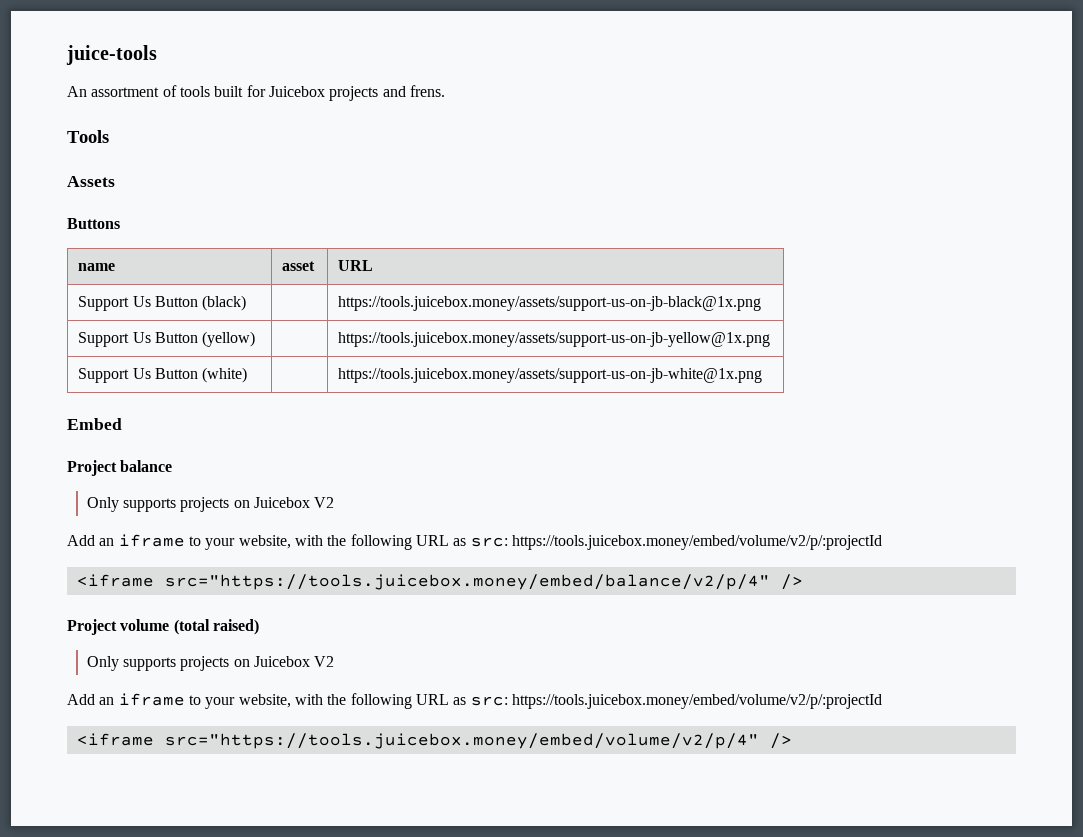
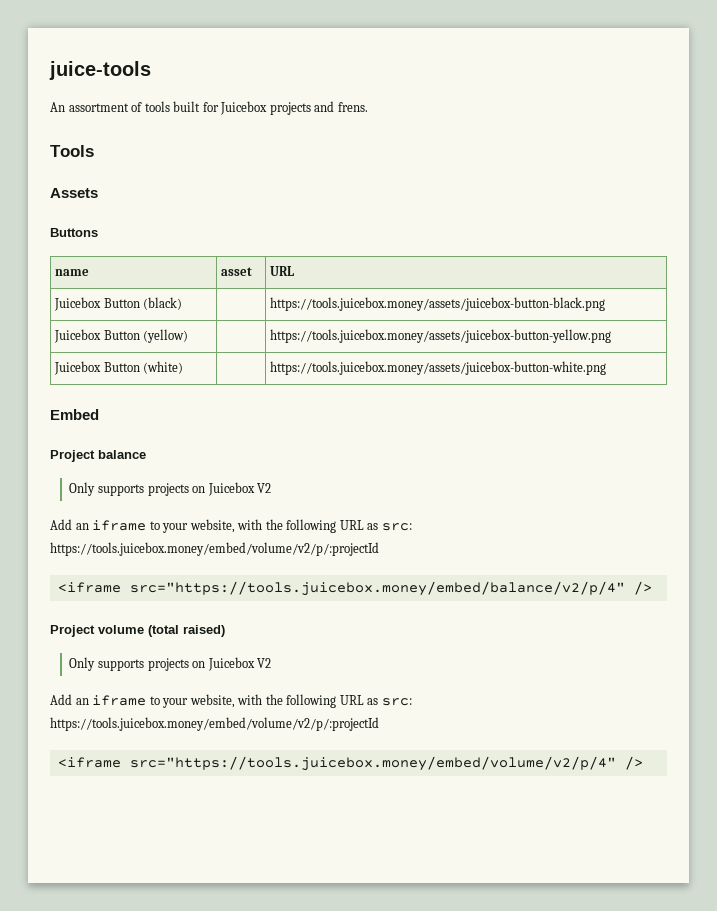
[78,296,151,311] Support Us -> [54,297,102,311] Juicebox
[338,296,762,311] [78,332,151,347] https://tools.juicebox.money/assets/support-us-on-jb-black@1x.png // Support Us -> [270,297,606,311] [54,329,102,343] https://tools.juicebox.money/assets/juicebox-button-black.png // Juicebox
[338,332,771,347] [78,368,151,383] https://tools.juicebox.money/assets/support-us-on-jb-yellow@1x.png // Support Us -> [270,329,612,343] [54,361,102,375] https://tools.juicebox.money/assets/juicebox-button-yellow.png // Juicebox
[338,368,763,383] https://tools.juicebox.money/assets/support-us-on-jb-white@1x.png -> [270,361,607,375] https://tools.juicebox.money/assets/juicebox-button-white.png

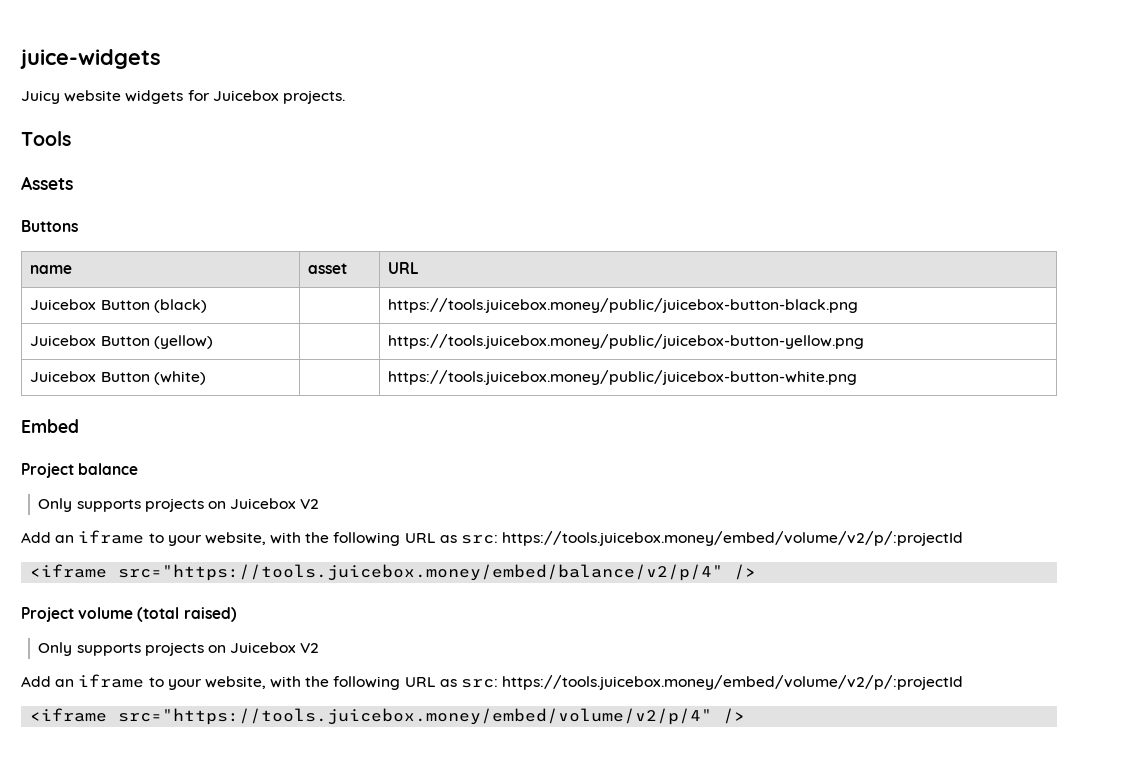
[49,61,151,80] [50,101,368,115] juice-tools // An assortment of tools built for Juicebox projects and frens. -> [20,49,161,69] [21,90,345,104] juice-widgets // Juicy website widgets for Juicebox projects.
[270,297,606,311] https://tools.juicebox.money/assets/juicebox-button-black.png -> [388,298,859,313] https://tools.juicebox.money/public/juicebox-button-black.png
[270,329,612,343] https://tools.juicebox.money/assets/juicebox-button-yellow.png -> [388,334,865,349] https://tools.juicebox.money/public/juicebox-button-yellow.png
[270,361,607,375] https://tools.juicebox.money/assets/juicebox-button-white.png -> [388,370,858,385] https://tools.juicebox.money/public/juicebox-button-white.png

